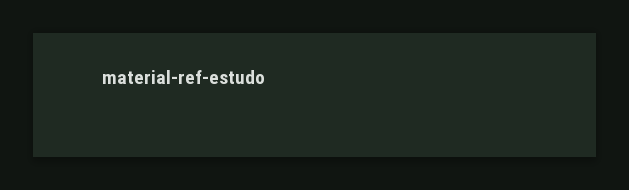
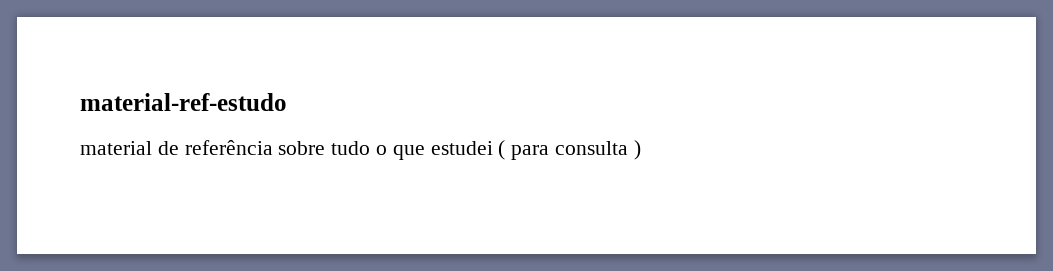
(265, 77) none -> [80,140,641,160] // material de referência sobre tudo o que estudei ( para consulta )

